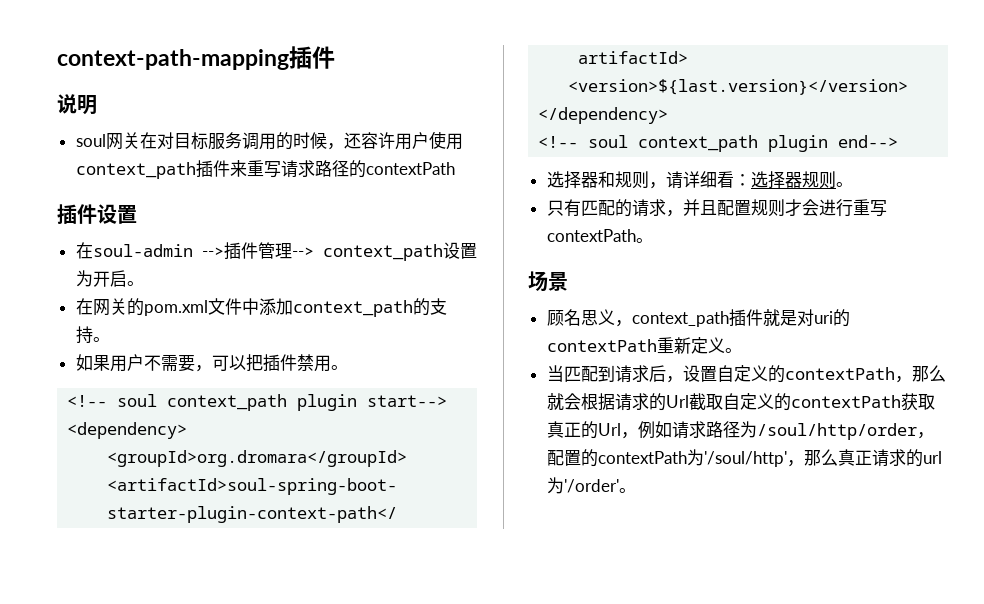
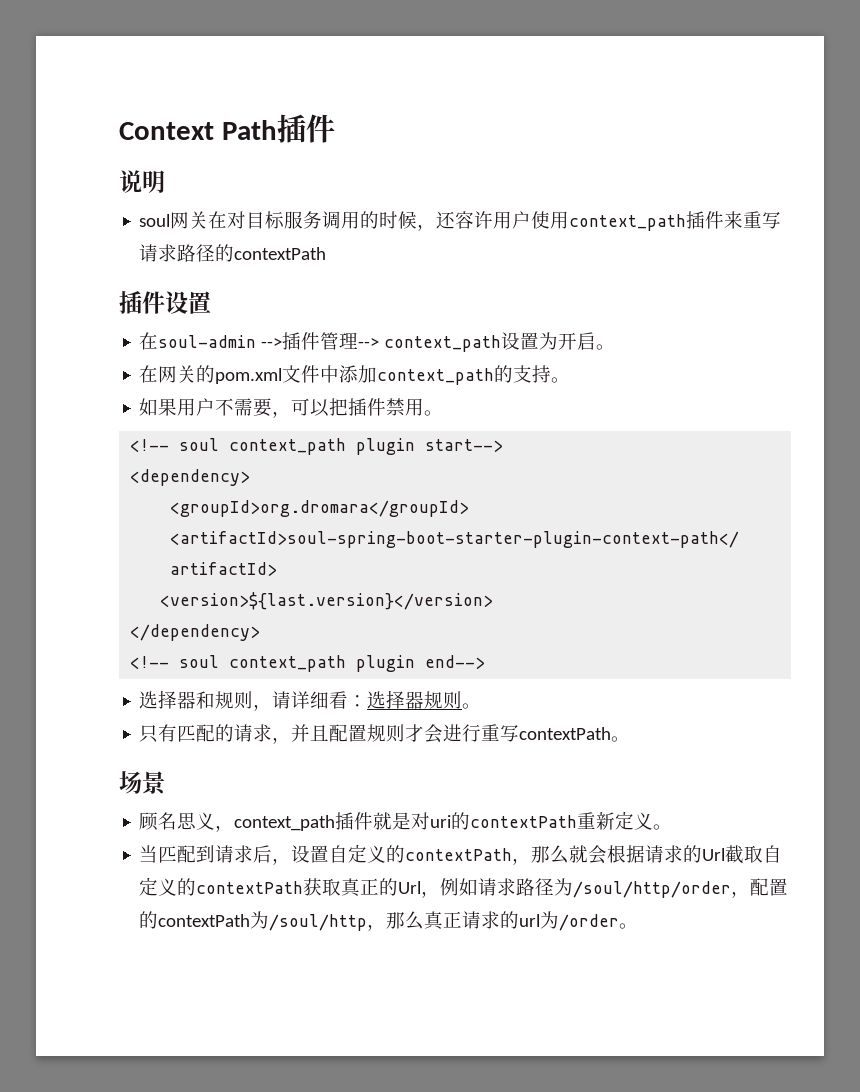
[57,49,289,70] context-path-mapping -> [119,120,277,140] Context Path
[703,451,787,467] '/soul/http' -> [269,914,368,931] /soul/http
[563,479,619,493] '/order' -> [559,914,620,931] /order

